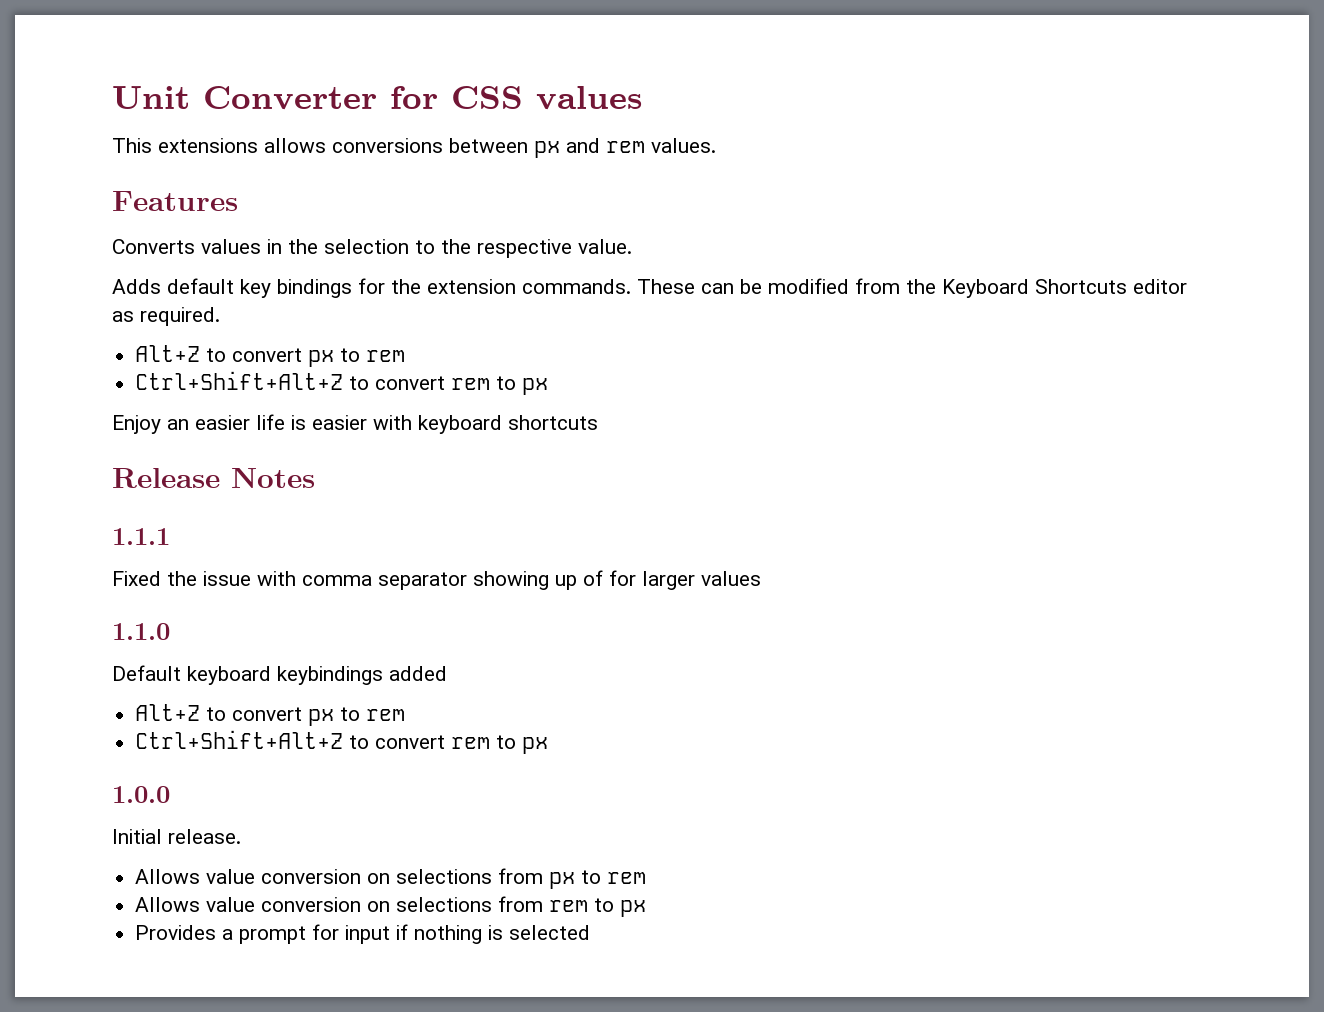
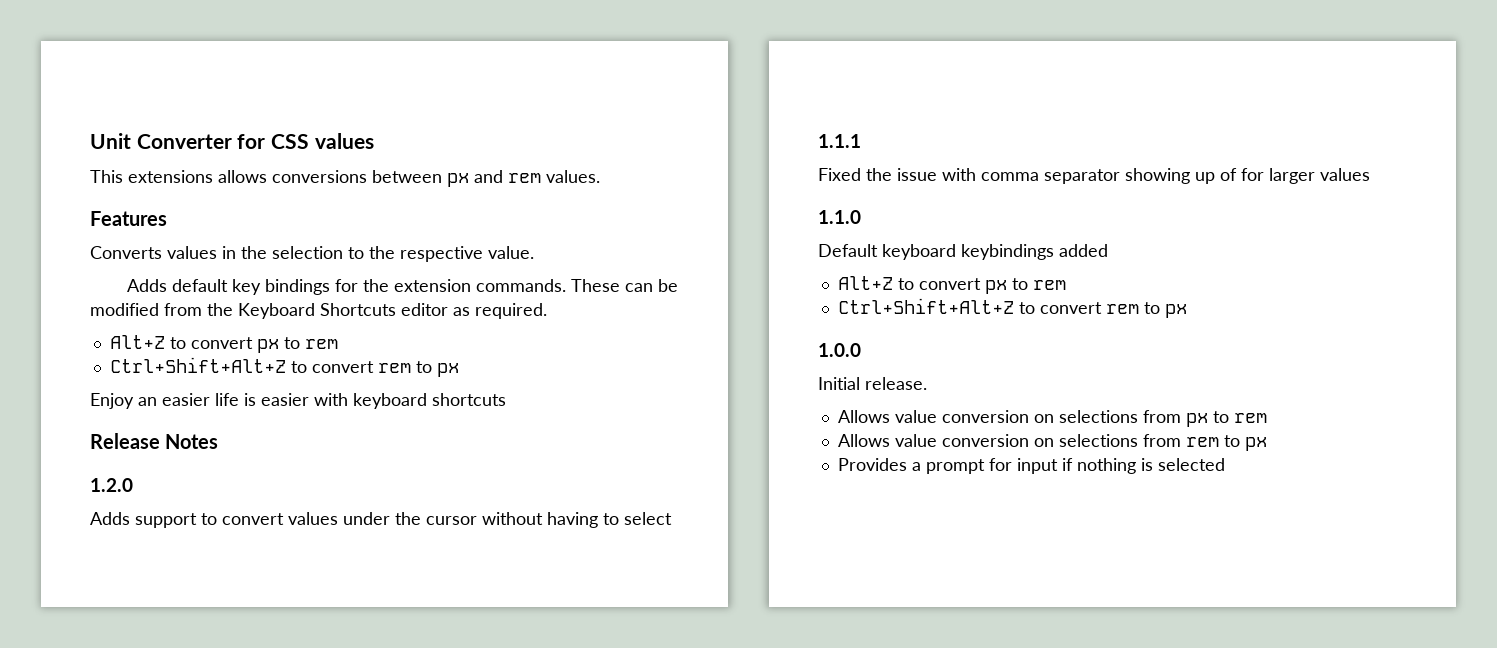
(315, 478) none -> [90,478,133,492] [90,512,672,528] // 1.2.0 // Adds support to convert values under the cursor without having to select

